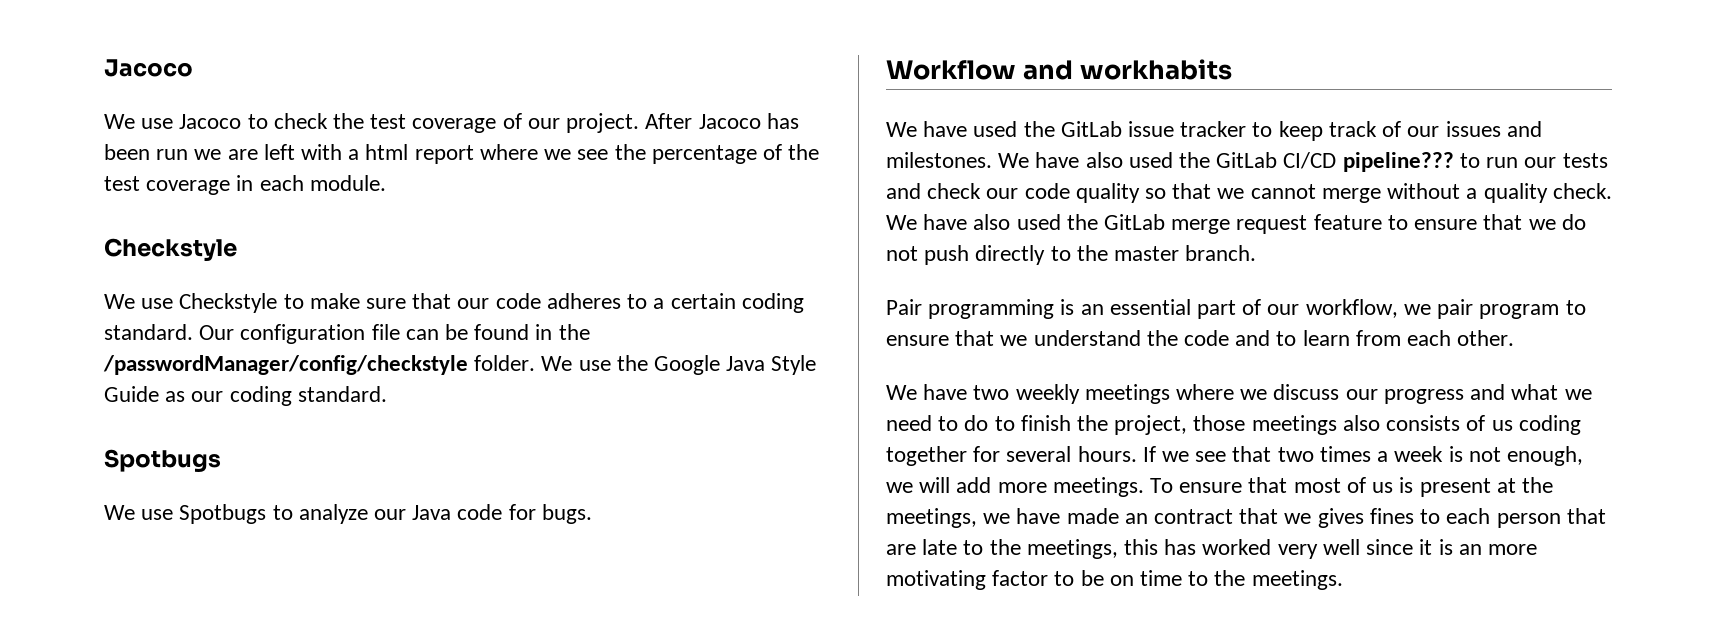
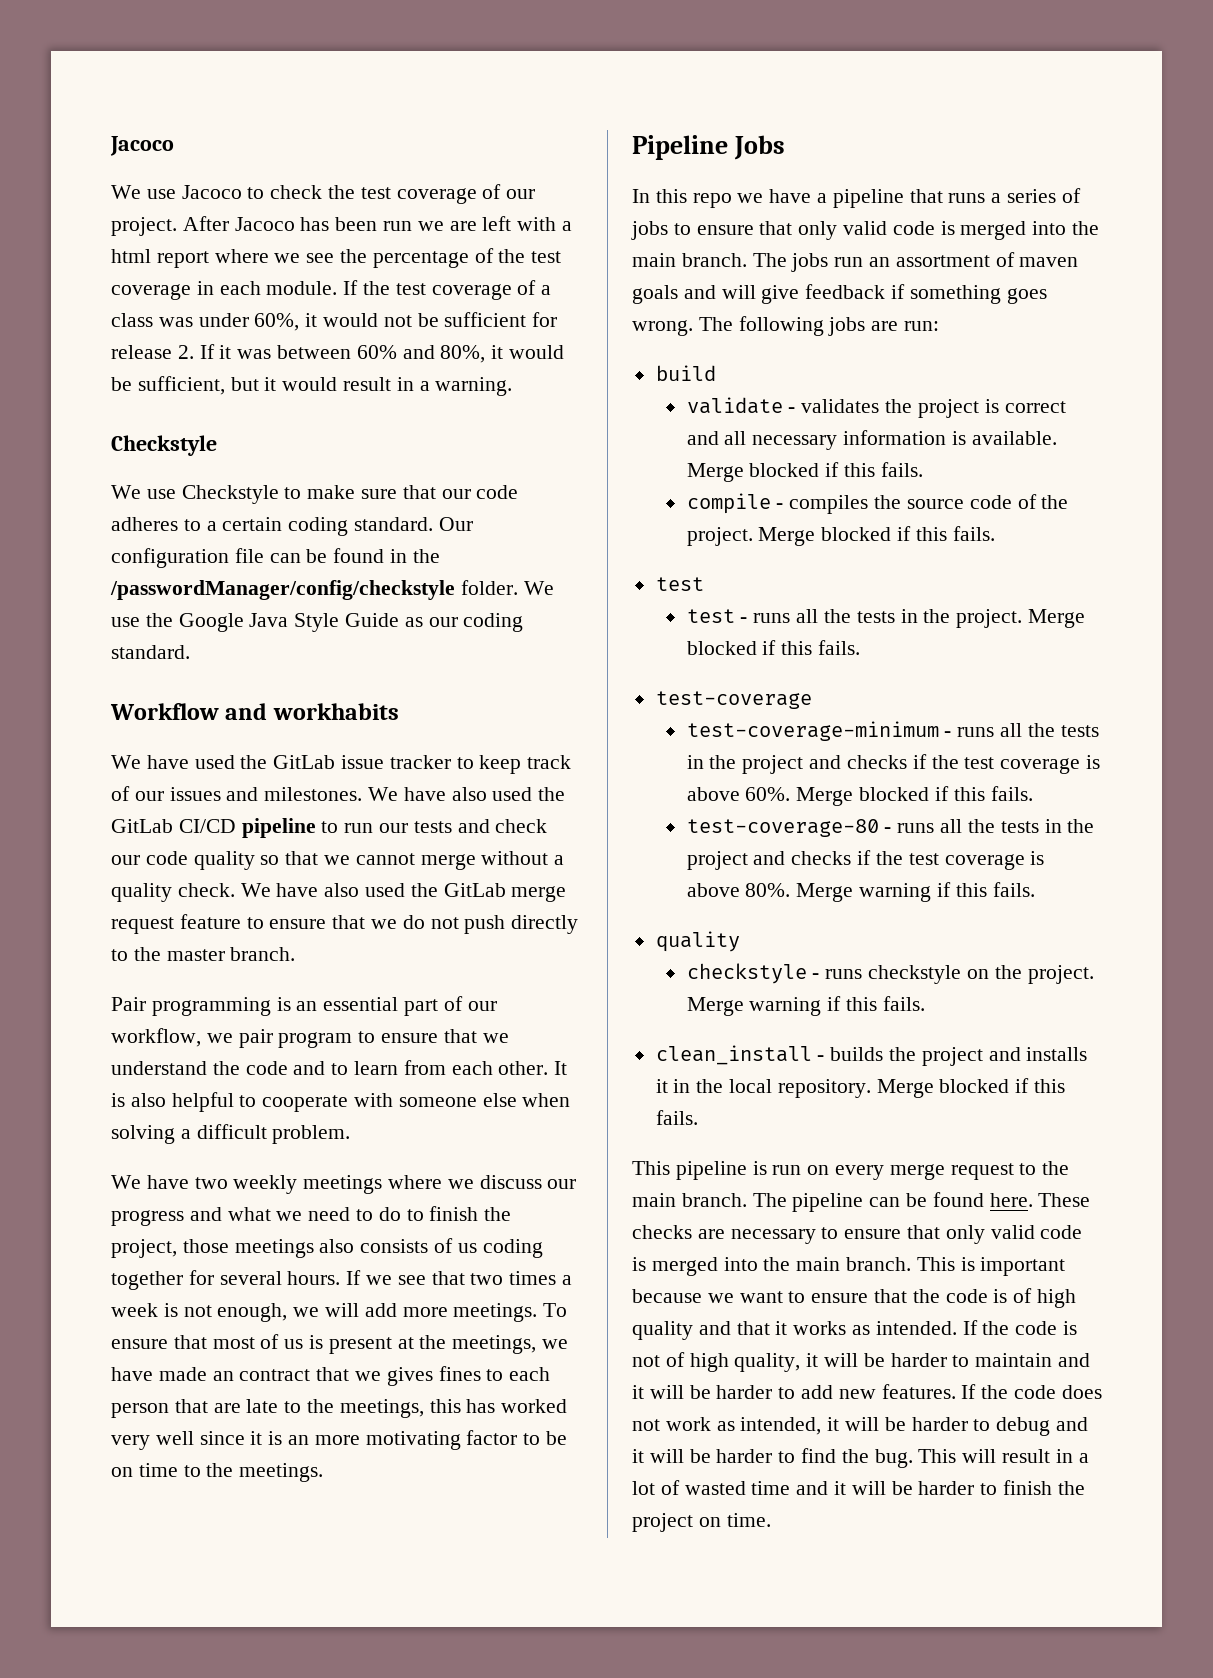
(386, 183) none -> [343,280,552,300] [111,312,558,331] [111,344,565,363] [111,376,513,396] If the test coverage of a class was under 60%, it would not be sufficient for release 2. If it was between 60% and 80%, it would be sufficient, but it would result in a warning.
[104,449,221,473] [104,504,592,524] // Spotbugs // We use Spotbugs to analyze our Java code for bugs. -> (190, 652) none
[1342,152,1454,172] pipeline??? -> [241,818,316,838] pipeline
(1515, 338) none -> [554,1061,568,1075] [111,1092,571,1112] [111,1124,351,1144] It is also helpful to cooperate with someone else when solving a difficult problem.
(1343, 580) none -> [632,135,786,160] [632,188,1081,208] [631,221,1100,240] [632,252,1079,272] [632,284,1047,304] [632,316,940,336] [655,365,716,381] [686,397,1066,418] [686,430,1057,450] [686,462,923,482] [686,493,1069,514] [686,526,995,546] [655,577,704,591] [686,609,1085,628] [686,640,861,655] [655,691,812,709] [686,721,1099,741] [686,754,1100,774] [686,786,1033,806] [686,819,1095,837] [686,850,1045,870] [686,882,1035,902] [655,931,740,952] [686,963,1094,984] [686,996,925,1016] [655,1045,1088,1066] [655,1078,1066,1098] [655,1110,698,1125] [632,1161,1070,1180] [632,1192,1091,1212] [632,1225,1083,1244] [632,1257,1066,1276] [632,1288,1077,1308] [632,1320,1078,1340] [632,1352,1091,1372] [632,1384,1102,1399] [632,1417,1089,1436] [632,1448,1089,1468] [632,1480,1085,1495] [632,1513,771,1532] // Pipeline Jobs // In this repo we have a pipeline that runs a series of jobs to ensure that only valid code is merged into the main branch. The jobs run an assortment of maven goals and will give feedback if something goes wrong. The following jobs are run: // build // validate - validates the project is correct and all necessary information is available. Merge blocked if this fails. // compile - compiles the source code of the project. Merge blocked if this fails. // test // test - runs all the tests in the project. Merge blocked if this fails. // test-coverage // test-coverage-minimum - runs all the tests in the project and checks if the test coverage is above 60%. Merge blocked if this fails. // test-coverage-80 - runs all the tests in the project and checks if the test coverage is above 80%. Merge warning if this fails. // quality // checkstyle - runs checkstyle on the project. Merge warning if this fails. // clean_install - builds the project and installs it in the local repository. Merge blocked if this fails. // This pipeline is run on every merge request to the main branch. The pipeline can be found here. These checks are necessary to ensure that only valid code is merged into the main branch. This is important because we want to ensure that the code is of high quality and that it works as intended. If the code is not of high quality, it will be harder to maintain and it will be harder to add new features. If the code does not work as intended, it will be harder to debug and it will be harder to find the bug. This will result in a lot of wasted time and it will be harder to finish the project on time.

